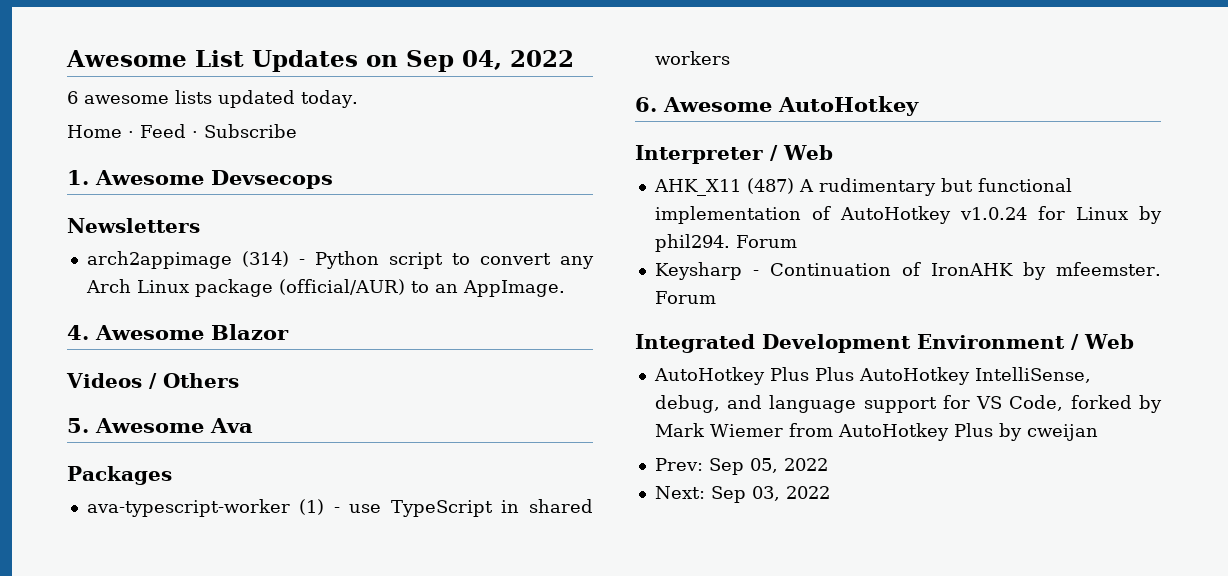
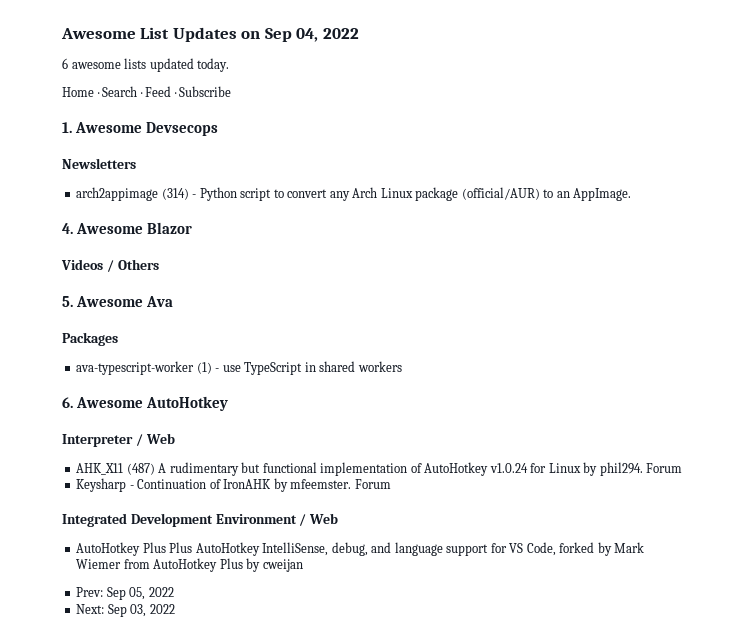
(134, 134) none -> [102,86,143,97] Search ·

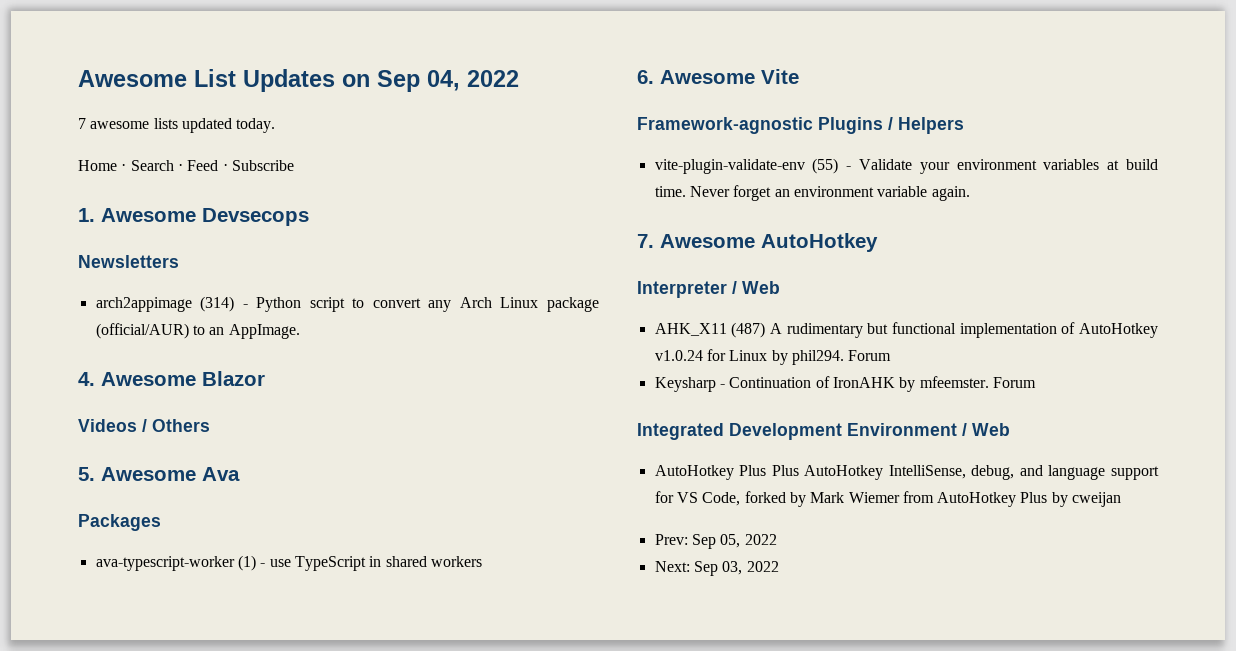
[62,58,68,69] 6 -> [78,118,86,129] 7
(144, 402) none -> [761,69,799,84] [637,117,964,134] [654,158,1158,174] [654,185,970,201] [637,234,755,248] Vite // Framework-agnostic Plugins / Helpers // vite-plugin-validate-env (55) - Validate your environment variables at build time. Never forget an environment variable again. // 7. Awesome

